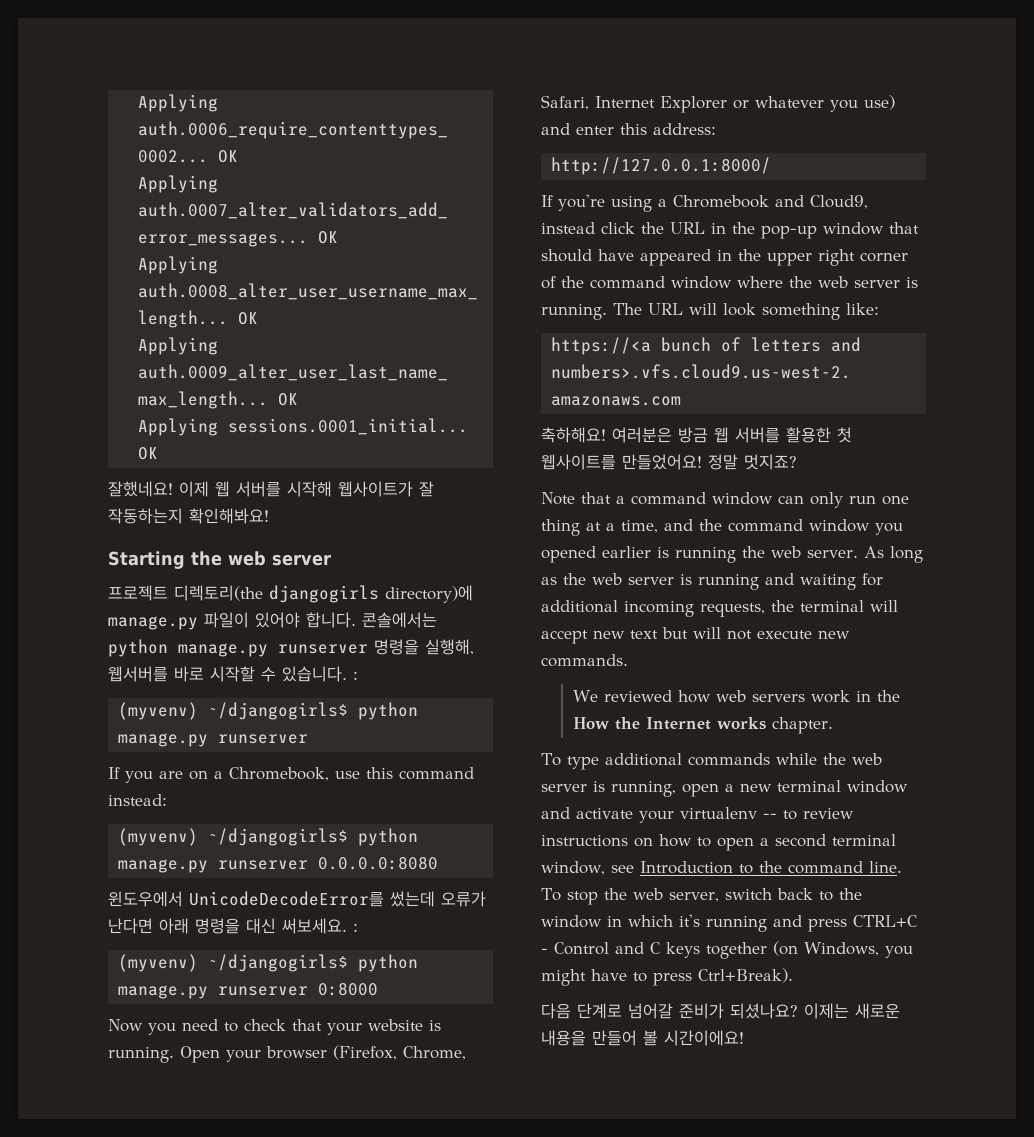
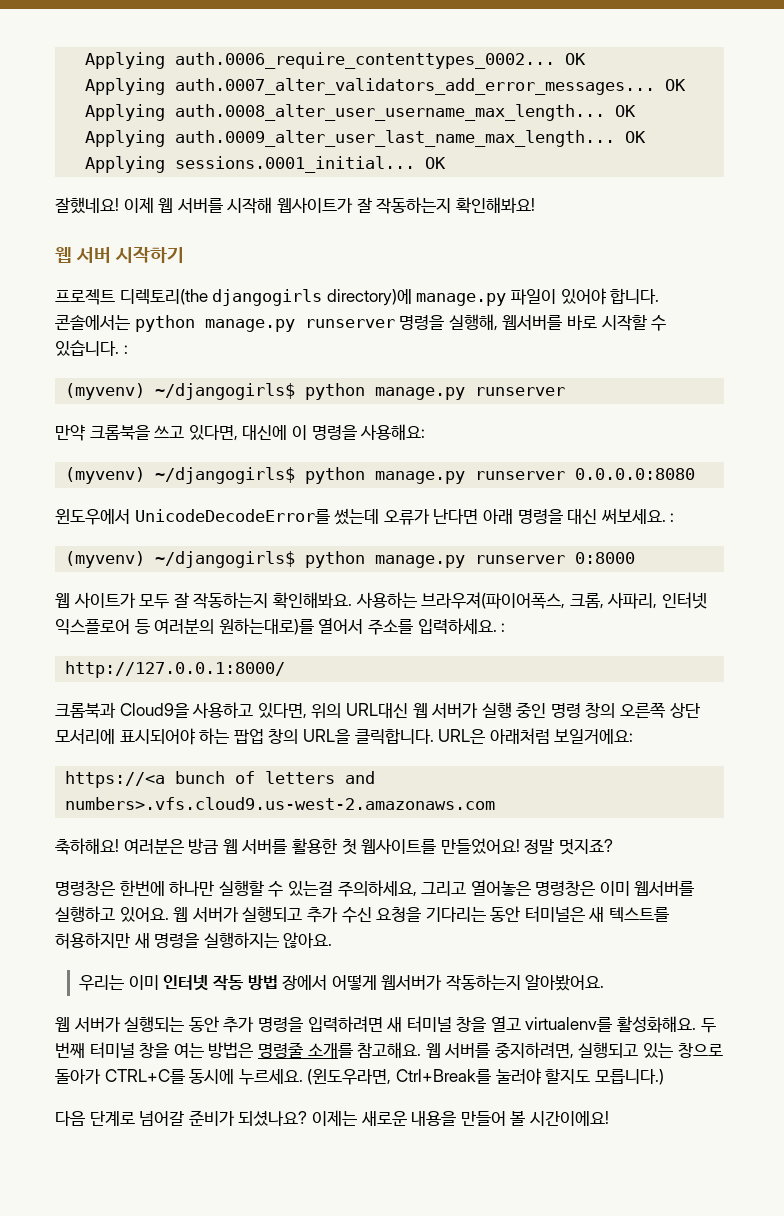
[108,551,331,569] Starting the web server -> [55,246,184,263] 웹 서버 시작하기
[108,767,474,783] [108,794,167,806] If you are on a Chromebook, use this command instead: -> [55,424,426,441] 만약 크롬북을 쓰고 있다면, 대신에 이 명령을 사용해요:
[108,1019,441,1035] [108,1045,466,1063] [541,95,895,113] [541,123,716,135] [551,157,772,175] [541,194,868,212] [541,222,919,239] [541,249,908,266] [541,276,918,289] [541,303,879,320] Now you need to check that your website is running. Open your browser (Firefox, Chrome, Safari, Internet Explorer or whatever you use) and enter this address: // http://127.0.0.1:8000/ // If you're using a Chromebook and Cloud9, instead click the URL in the pop-up window that should have appeared in the upper right corner of the command window where the web server is running. The URL will look something like: -> [55,592,707,609] [55,618,506,635] [65,661,286,678] [55,702,700,719] [55,728,634,745] 웹 사이트가 모두 잘 작동하는지 확인해봐요. 사용하는 브라우져(파이어폭스, 크롬, 사파리, 인터넷 익스플로어 등 여러분의 원하는대로)를 열어서 주소를 입력하세요. : // http://127.0.0.1:8000/ // 크롬북과 Cloud9을 사용하고 있다면, 위의 URL대신 웹 서버가 실행 중인 명령 창의 오른쪽 상단 모서리에 표시되어야 하는 팝업 창의 URL을 클릭합니다. URL은 아래처럼 보일거에요:
[541,492,909,508] [541,519,903,536] [541,546,923,563] [541,573,883,590] [541,600,898,617] [541,627,850,644] [541,654,628,667] [572,690,900,703] [572,717,833,734] [541,753,882,770] [541,780,908,797] [541,807,854,823] [541,834,896,851] [541,861,902,875] [541,888,862,905] [541,914,918,932] [541,941,913,959] [541,968,793,986] Note that a command window can only run one thing at a time, and the command window you opened earlier is running the web server. As long as the web server is running and waiting for additional incoming requests, the terminal will accept new text but will not execute new commands. // We reviewed how web servers work in the How the Internet works chapter. // To type additional commands while the web server is running, open a new terminal window and activate your virtualenv -- to review instructions on how to open a second terminal window, see Introduction to the command line. To stop the web server, switch back to the window in which it's running and press CTRL+C - Control and C keys together (on Windows, you might have to press Ctrl+Break). -> [55,880,695,897] [55,906,670,923] [55,932,333,949] [79,974,605,991] [55,1016,716,1033] [55,1042,723,1059] [55,1068,664,1085] 명령창은 한번에 하나만 실행할 수 있는걸 주의하세요, 그리고 열어놓은 명령창은 이미 웹서버를 실행하고 있어요. 웹 서버가 실행되고 추가 수신 요청을 기다리는 동안 터미널은 새 텍스트를 허용하지만 새 명령을 실행하지는 않아요. // 우리는 이미 인터넷 작동 방법 장에서 어떻게 웹서버가 작동하는지 알아봤어요. // 웹 서버가 실행되는 동안 추가 명령을 입력하려면 새 터미널 창을 열고 virtualenv를 활성화해요. 두 번째 터미널 창을 여는 방법은 명령줄 소개를 참고해요. 웹 서버를 중지하려면, 실행되고 있는 창으로 돌아가 CTRL+C를 동시에 누르세요. (윈도우라면, Ctrl+Break를 눌러야 할지도 모릅니다.)

